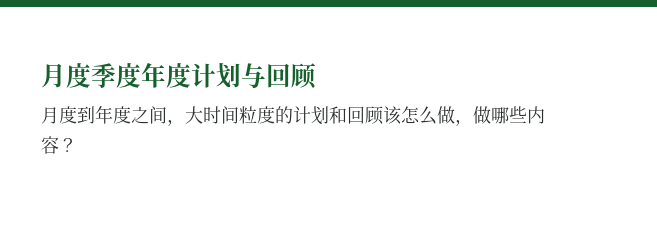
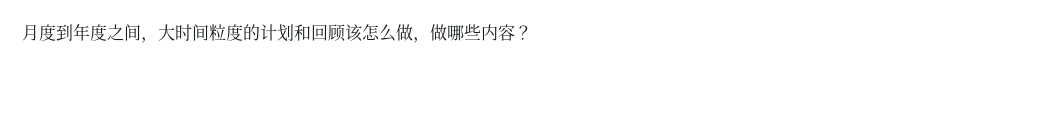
[41,62,317,89] [41,106,77,124] 月度季度年度计划与回顾 // 月度 -> [22,24,56,41] 月度

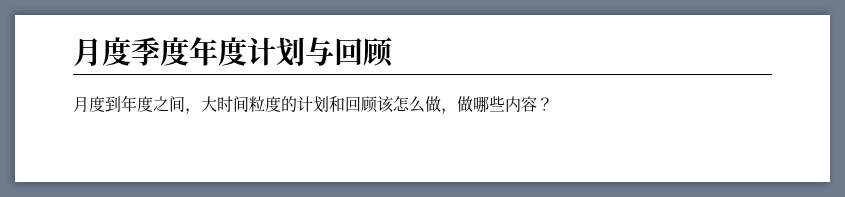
[22,24,56,41] 月度 -> [73,37,394,68] [73,96,105,112] 月度季度年度计划与回顾 // 月度

